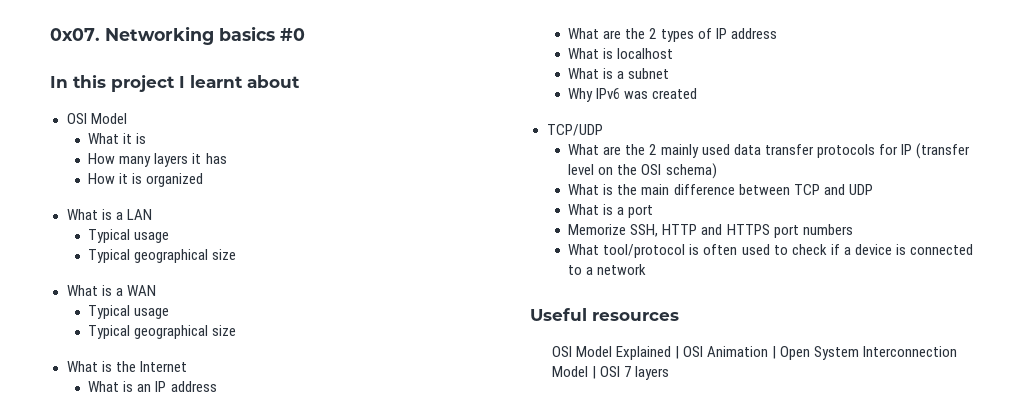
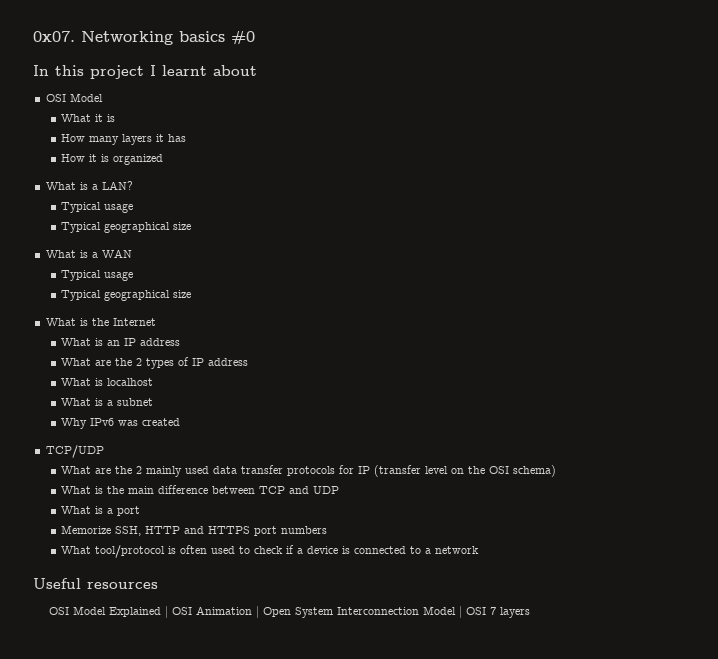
[126,209,152,220] LAN -> [101,181,133,190] LAN?

